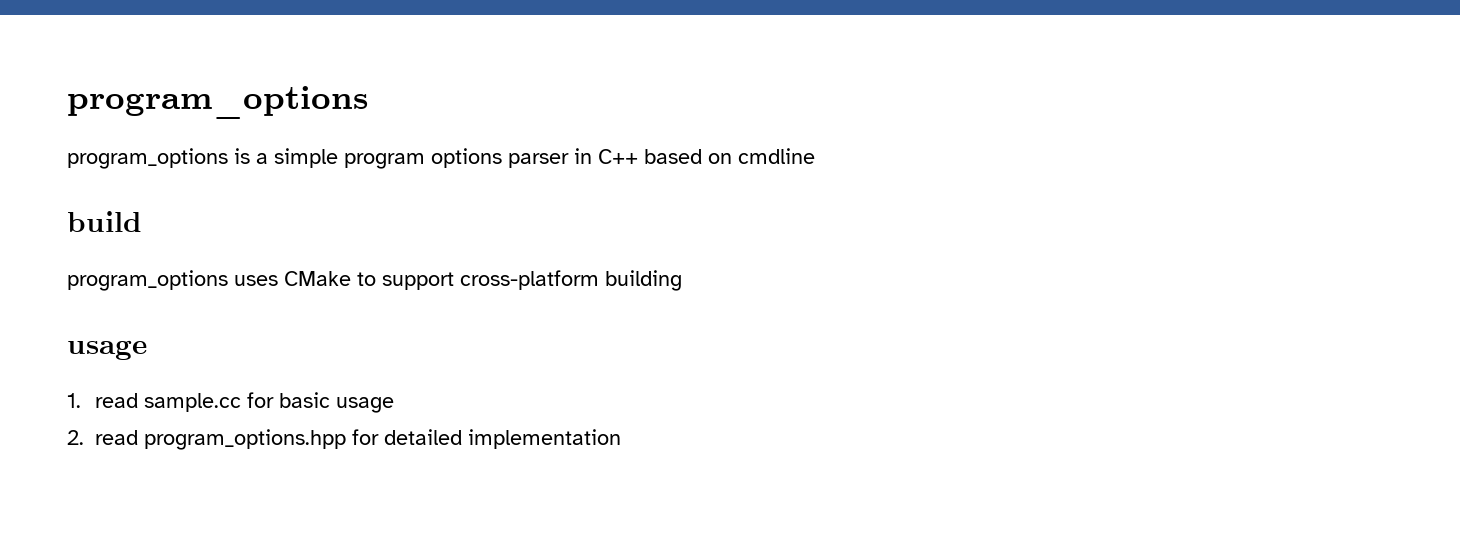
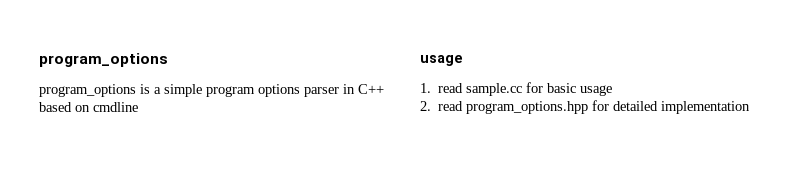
[67,211,142,232] [67,270,682,291] // build // program_options uses CMake to support cross-platform building -> (138, 107) none

